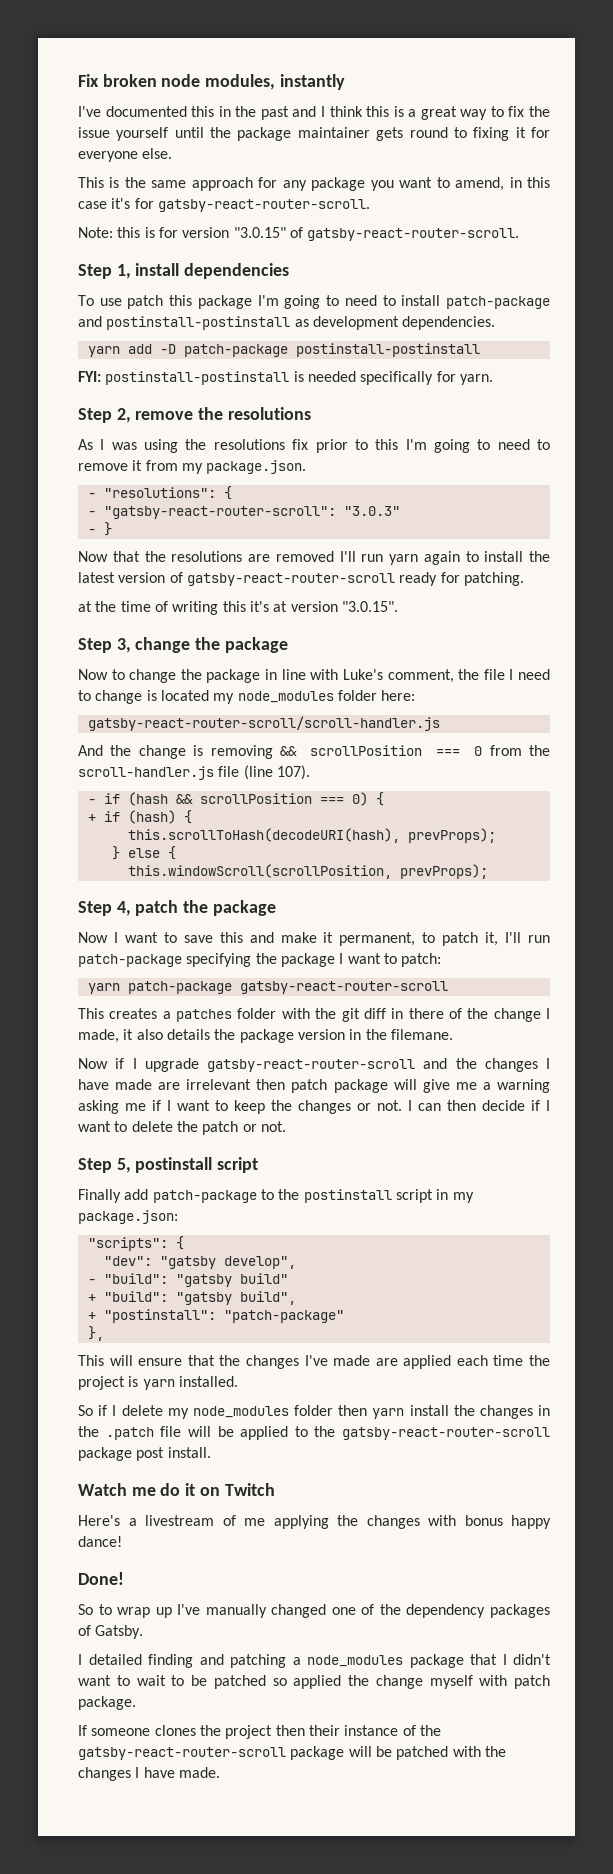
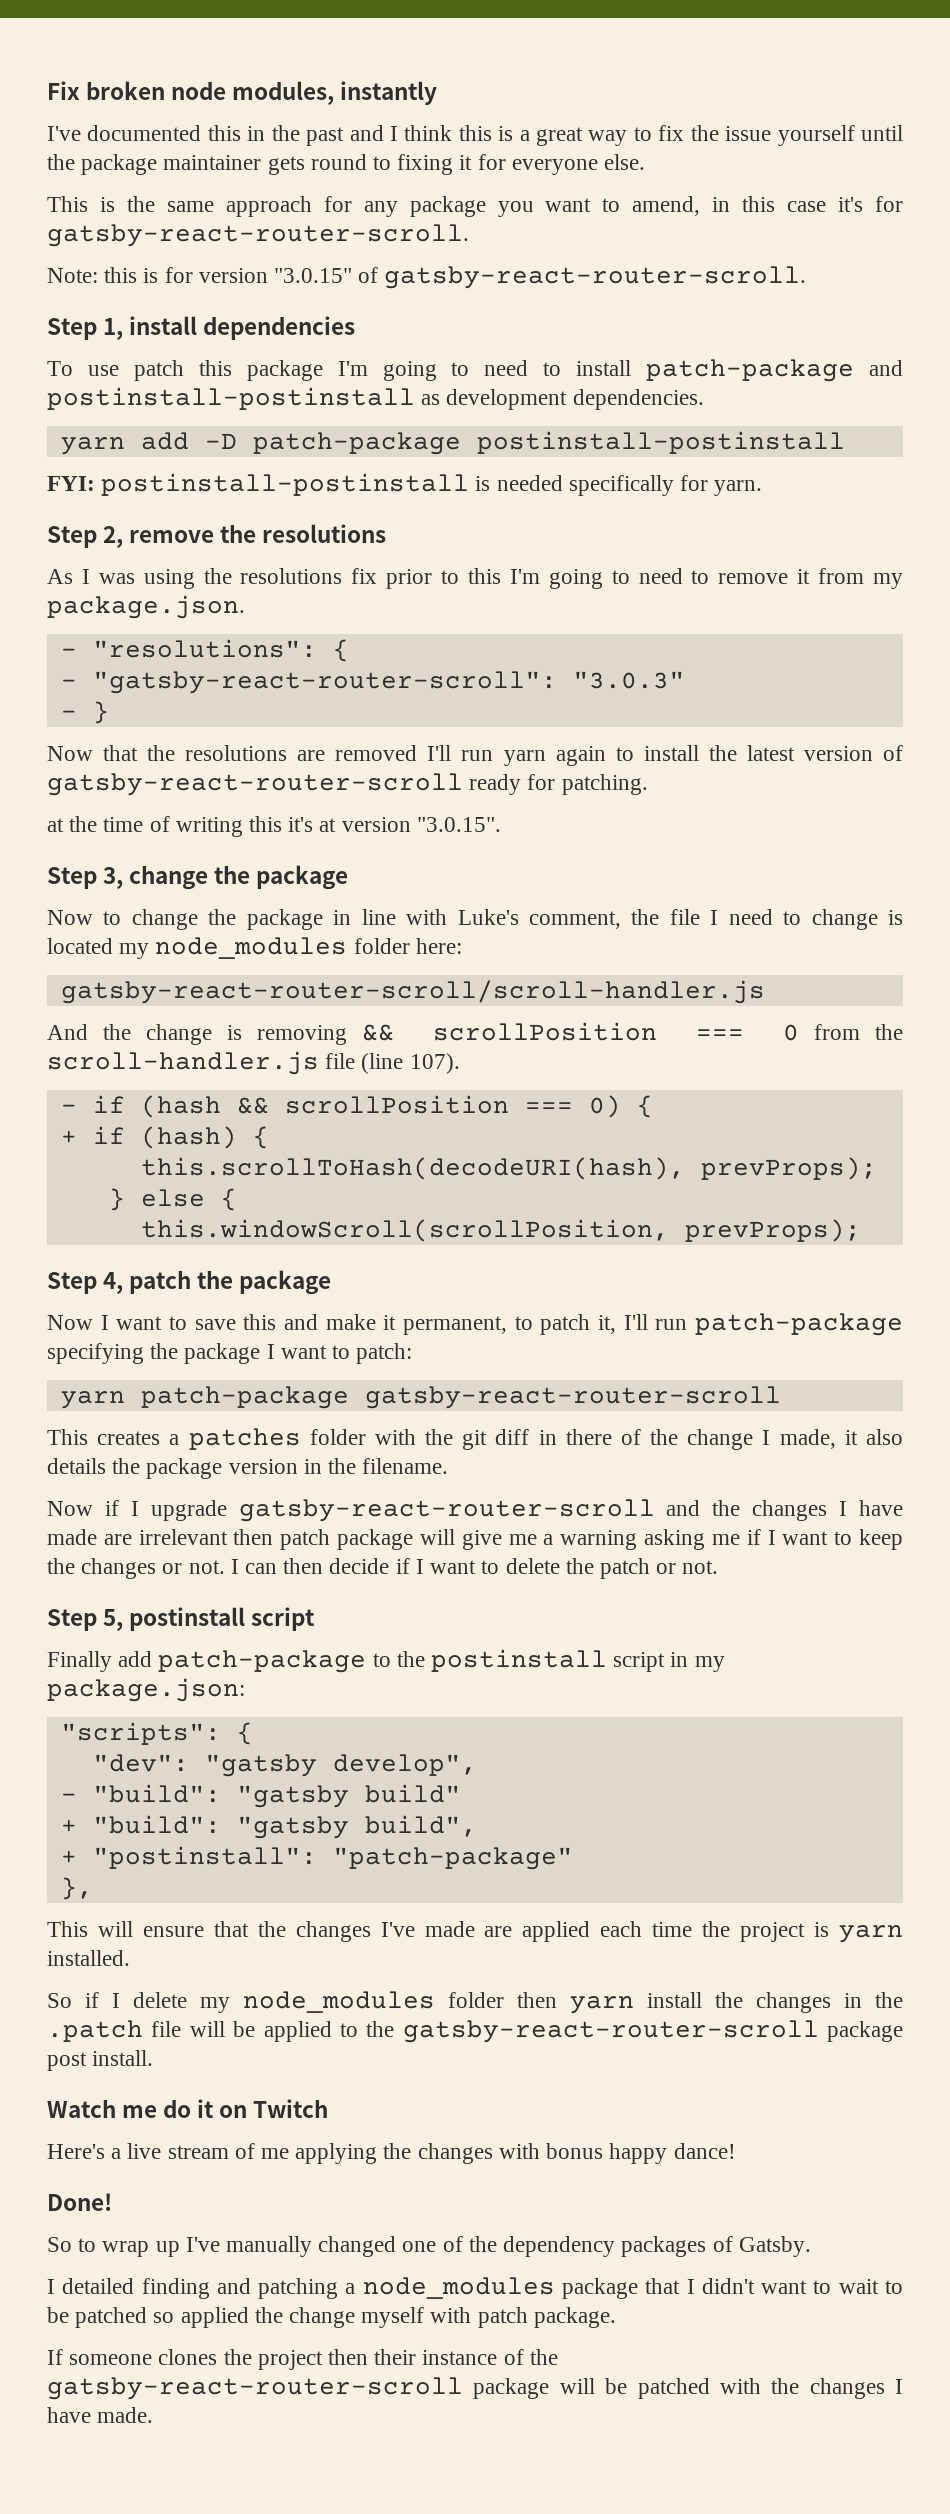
[390,1029,453,1040] filemane. -> [362,1458,449,1474] filename.
[145,1515,214,1526] livestream -> [127,2143,229,2159] live stream

